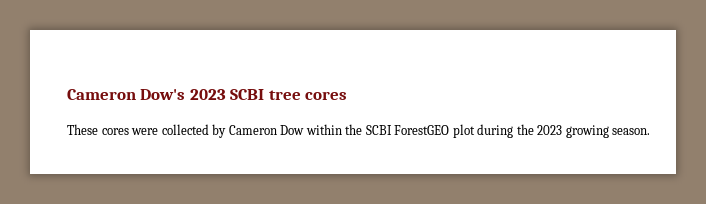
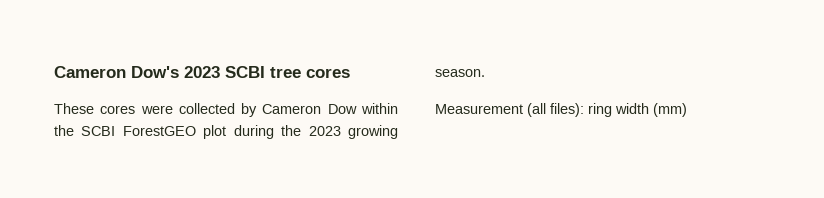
(651, 131) none -> [435,103,687,117] // Measurement (all files): ring width (mm)

